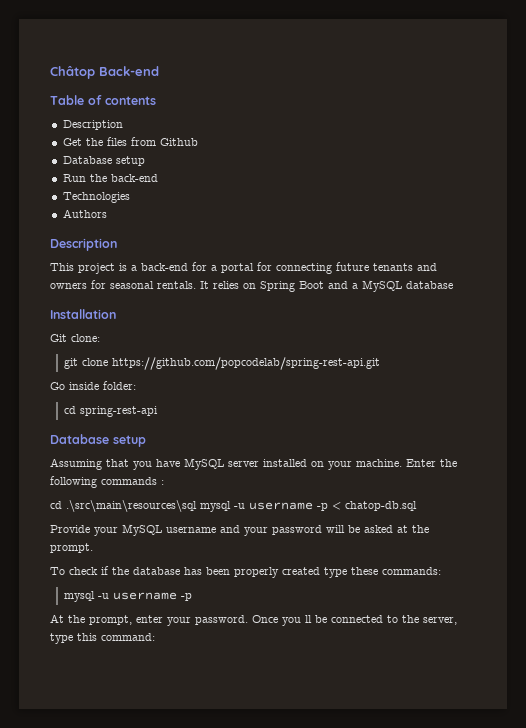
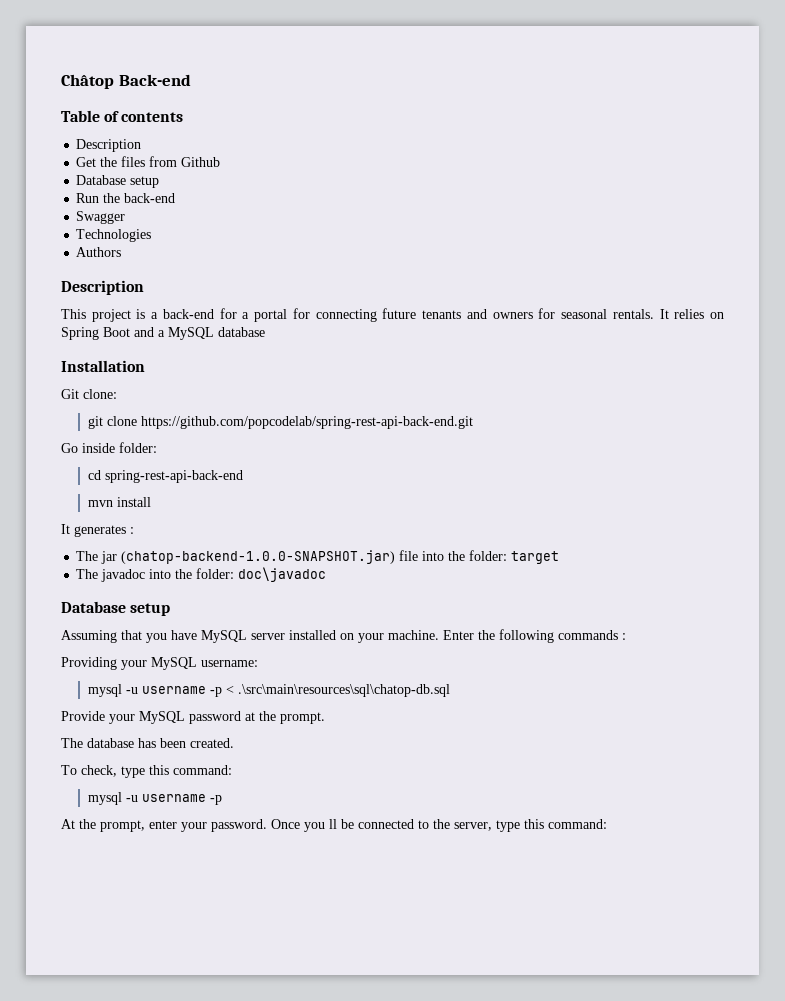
(158, 178) none -> [76,211,126,224] // Swagger
[112,357,381,370] https://github.com/popcodelab/spring-rest-api.git -> [140,416,473,429] https://github.com/popcodelab/spring-rest-api-back-end.git
[80,406,159,417] spring-rest-api -> [104,470,243,483] [87,497,151,507] [61,524,134,537] [76,550,560,564] [76,567,327,582] spring-rest-api-back-end // mvn install // It generates : // The jar (chatop-backend-1.0.0-SNAPSHOT.jar) file into the folder: target // The javadoc into the folder: doc\javadoc
[50,500,197,512] cd .\src\main\resources\sql -> [61,657,258,670] Providing your MySQL username: //
[345,501,417,511] chatop-db.sql -> [237,684,450,697] .\src\main\resources\sql\chatop-db.sql
[166,525,429,536] [50,543,93,553] [50,566,441,578] username and your password will be asked at the prompt. // To check if the database has been properly created type these commands: -> [189,711,325,724] [61,738,234,748] [61,765,232,778] password at the prompt. // The database has been created. // To check, type this command:

